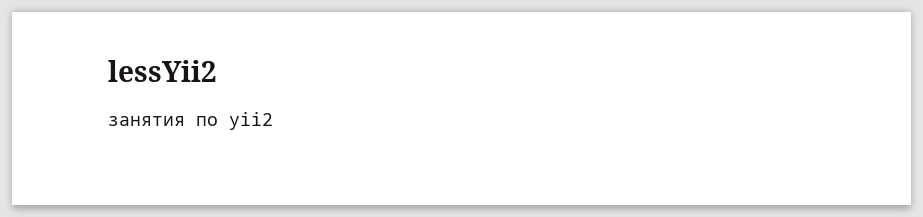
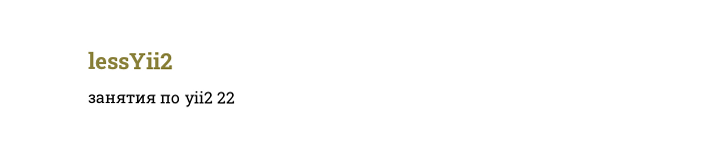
(273, 121) none -> [215,91,235,104] 22

